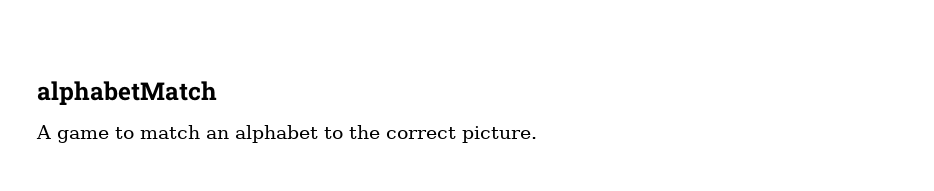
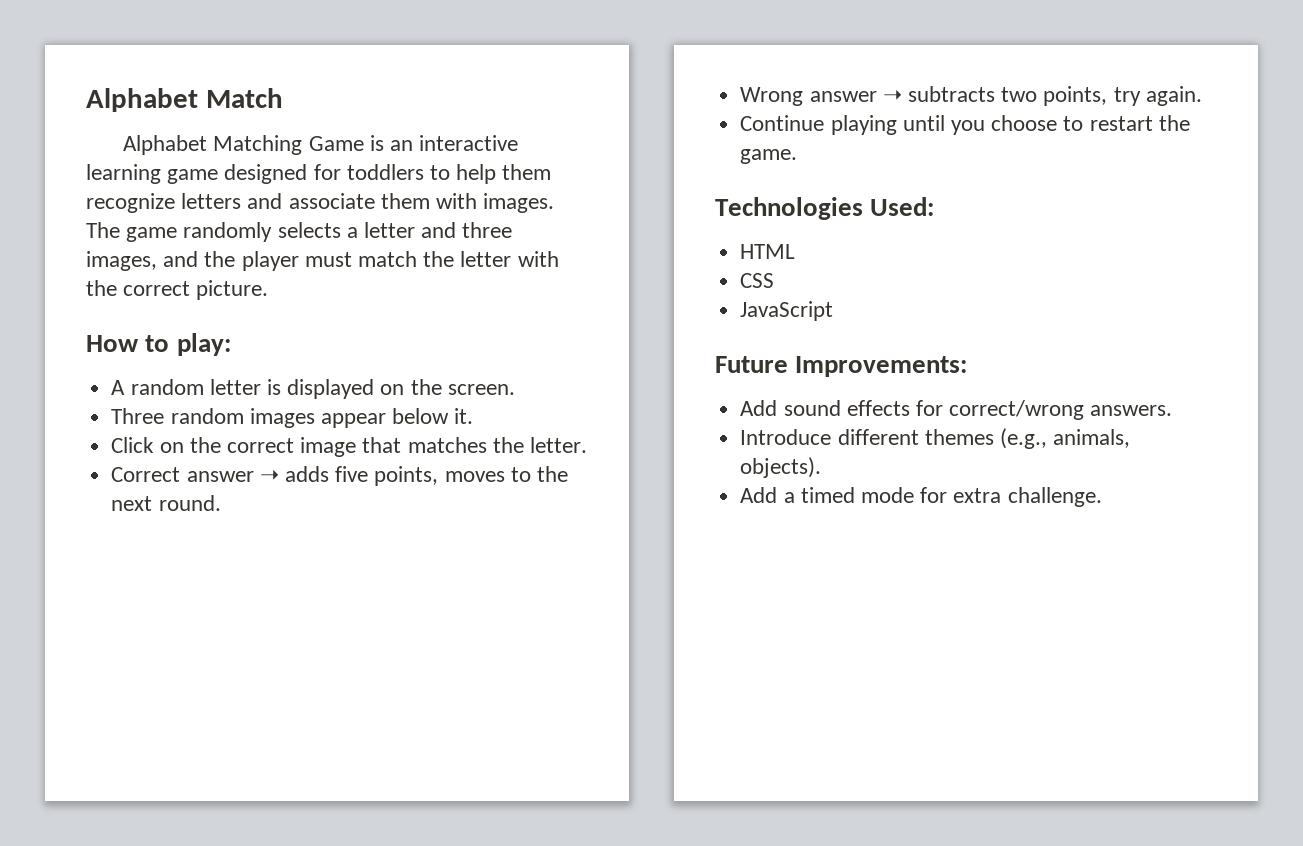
[37,81,217,105] [36,125,537,143] alphabetMatch // A game to match an alphabet to the correct picture. -> [86,88,283,112] [123,135,519,155] [86,164,552,184] [86,193,555,213] [86,222,513,242] [86,251,559,271] [86,280,269,300] [86,333,231,356] [111,379,515,399] [111,408,474,428] [111,437,587,457] [111,466,568,486] [111,495,221,511] [740,86,1202,106] [740,115,1190,135] [740,149,798,164] [715,197,935,220] [740,244,796,259] [740,273,775,288] [740,301,834,321] [715,356,968,377] [740,400,1173,420] [740,428,1131,449] [740,457,822,478] [740,487,1102,507] Alphabet Match // Alphabet Matching Game is an interactive learning game designed for toddlers to help them recognize letters and associate them with images. The game randomly selects a letter and three images, and the player must match the letter with the correct picture. // How to play: // A random letter is displayed on the screen. // Three random images appear below it. // Click on the correct image that matches the letter. // Correct answer ➝ adds five points, moves to the next round. // Wrong answer ➝ subtracts two points, try again. // Continue playing until you choose to restart the game. // Technologies Used: // HTML // CSS // JavaScript // Future Improvements: // Add sound effects for correct/wrong answers. // Introduce different themes (e.g., animals, objects). // Add a timed mode for extra challenge.

